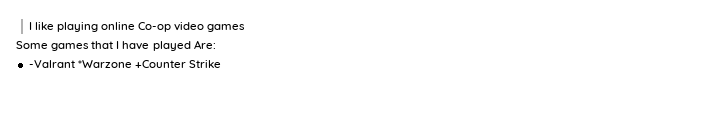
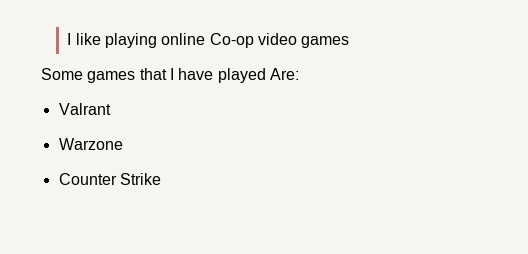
[28,60,186,68] -Valrant *Warzone +Counter -> [58,103,111,115] [58,138,123,150] [58,173,117,185] Valrant // Warzone // Counter

